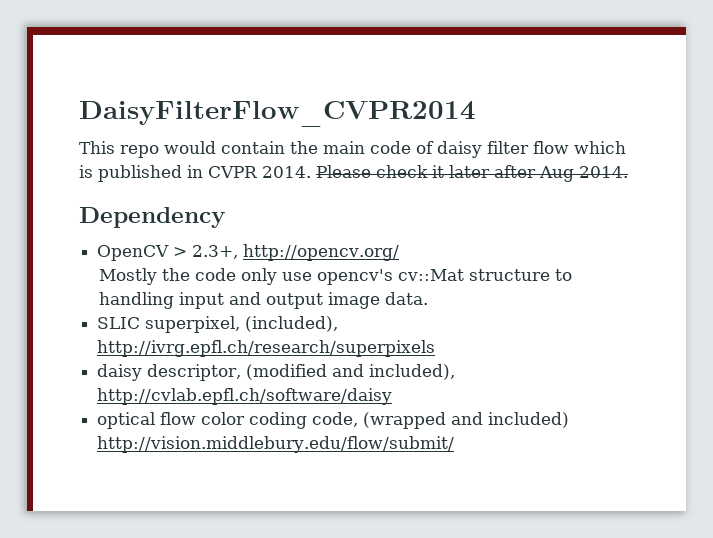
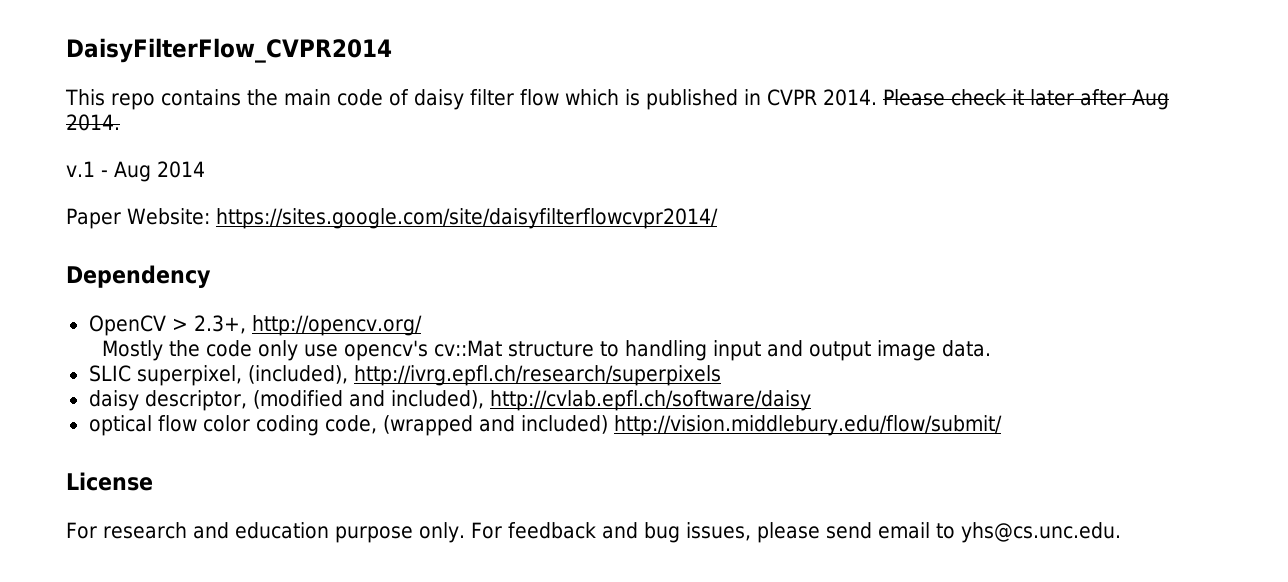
[164,141,285,154] would contain -> [161,89,241,106] contains
(628, 172) none -> [66,161,205,182] [66,208,718,229] // v.1 - Aug 2014 // Paper Website: https://sites.google.com/site/daisyfilterflowcvpr2014/
(455, 444) none -> [66,472,153,491] [66,522,1121,543] // License // For research and education purpose only. For feedback and bug issues, please send email to yhs@cs.unc.edu.

